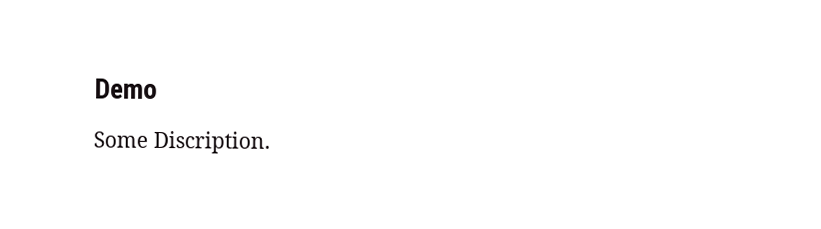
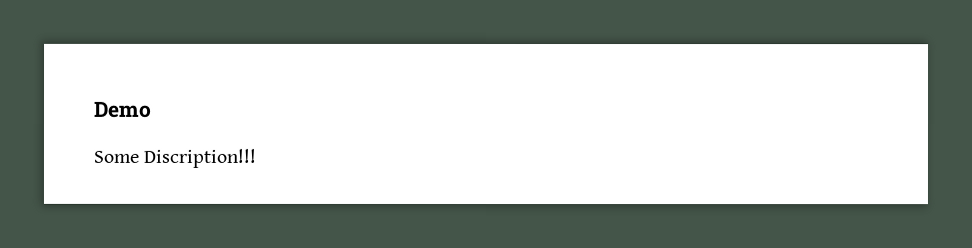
[152,130,270,154] Discription. -> [143,148,257,168] Discription!!!

